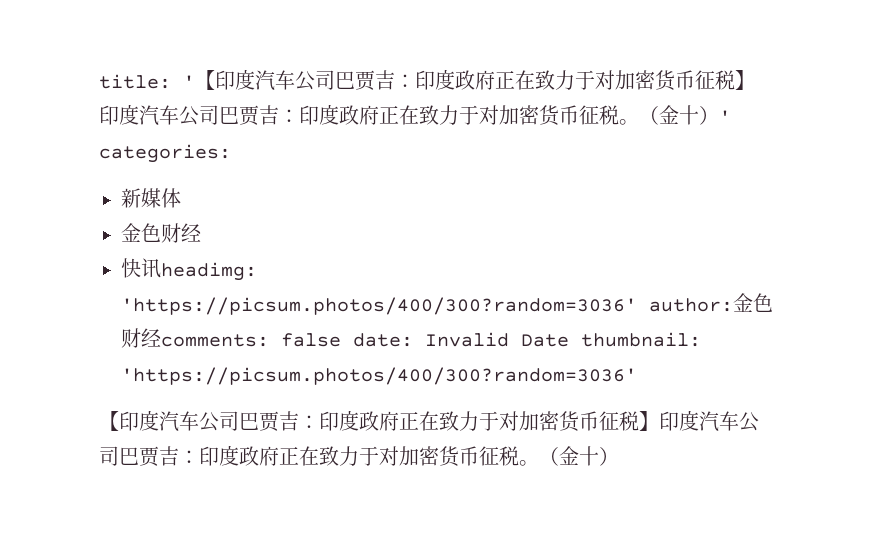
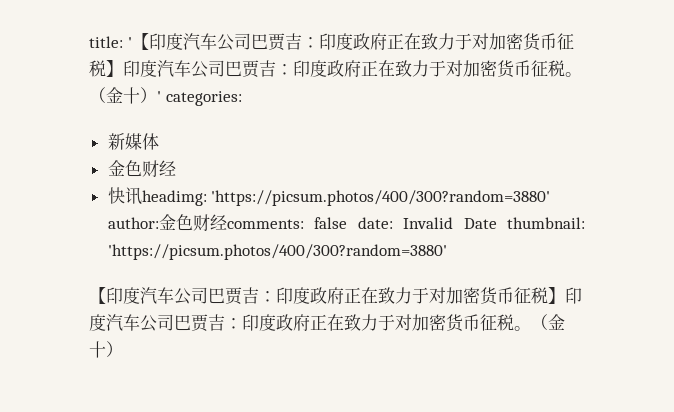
[121,297,637,315] 'https://picsum.photos/400/300?random=3036' -> [211,190,551,206] 'https://picsum.photos/400/300?random=3880'
[121,367,637,385] 'https://picsum.photos/400/300?random=3036' -> [107,244,447,260] 'https://picsum.photos/400/300?random=3880'

